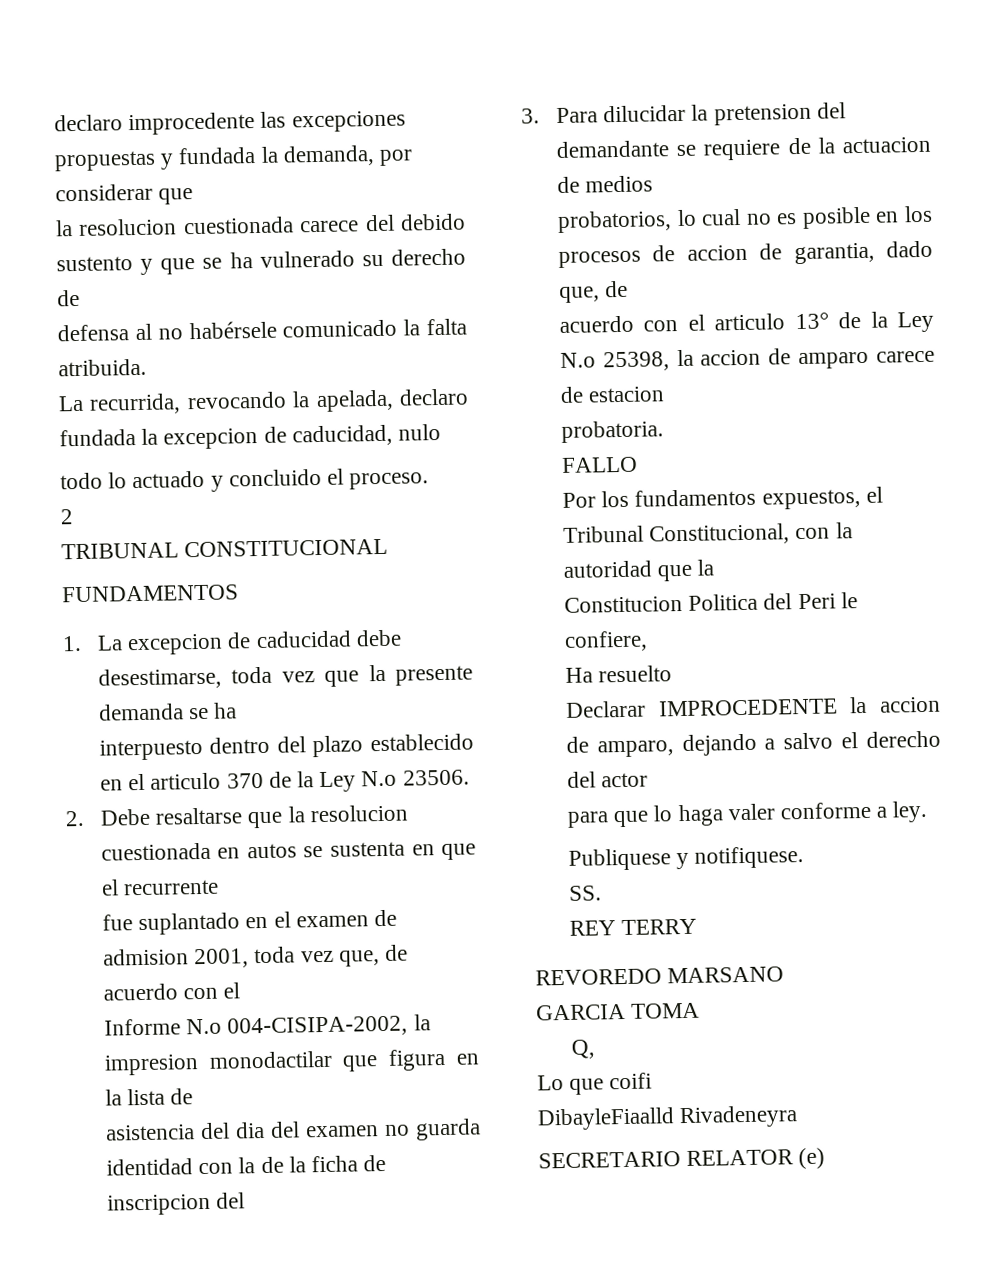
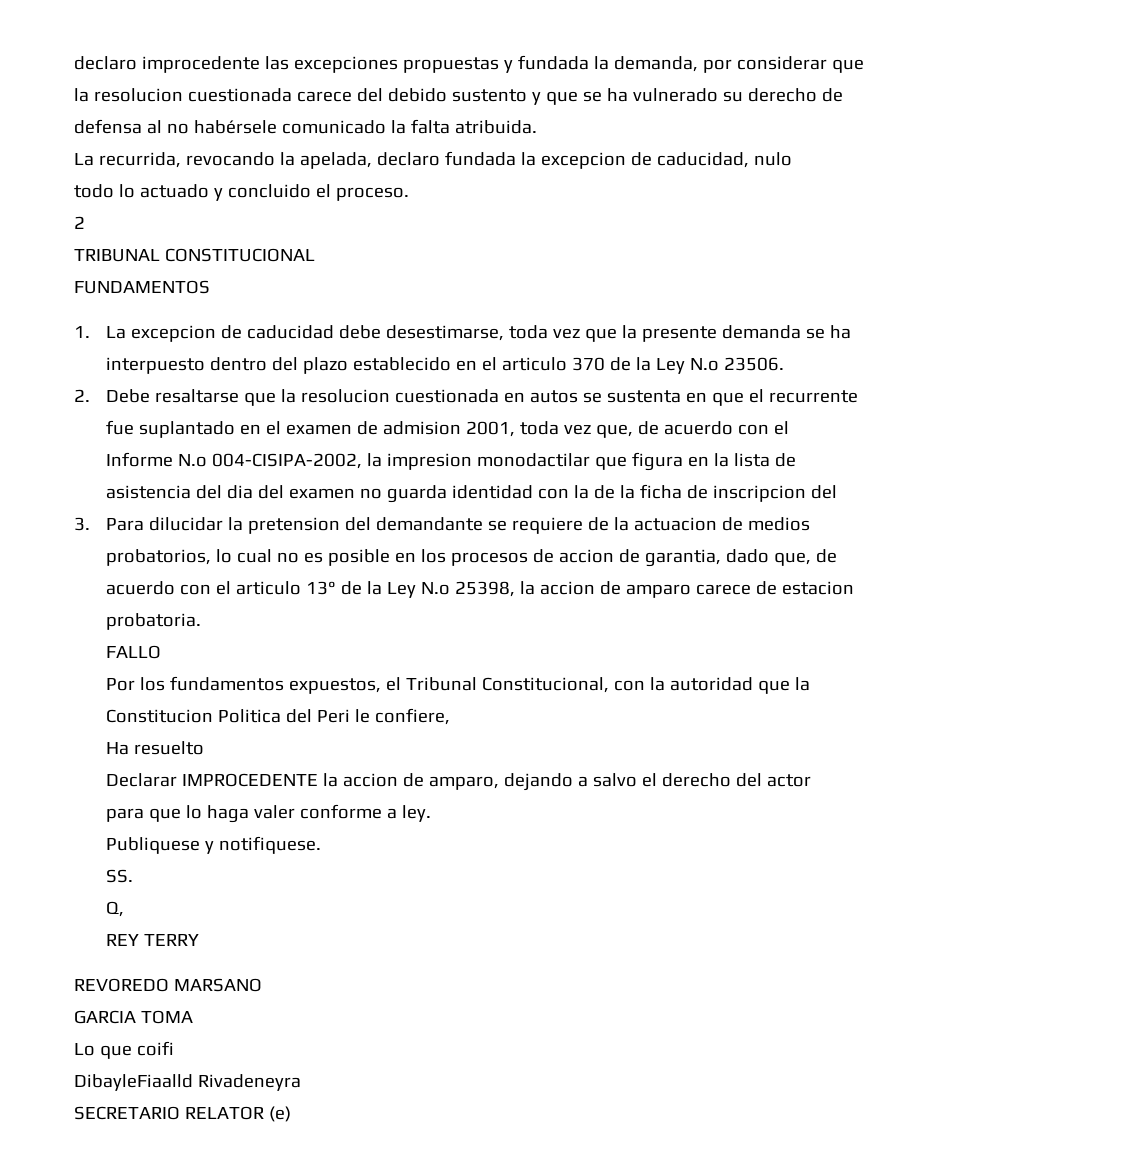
(602, 893) none -> [106,901,125,917] // Q,
[570,1039,595,1059] // Q, -> (193, 1017) none

